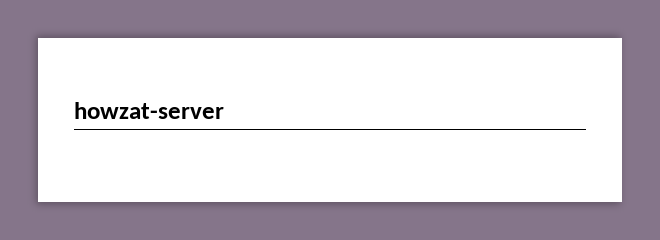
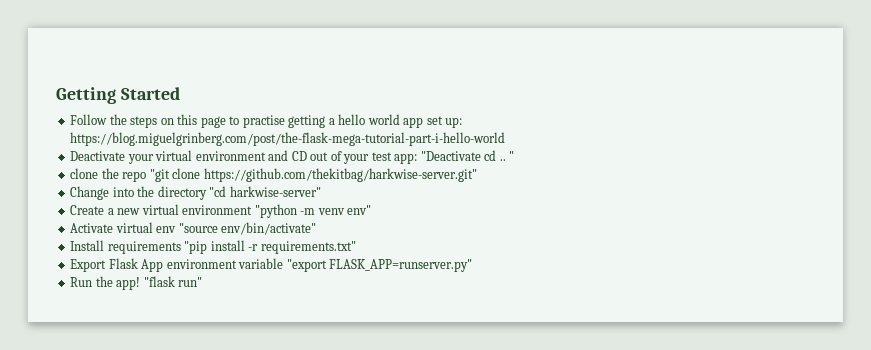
[74,102,224,119] howzat-server -> [56,87,180,104] [70,114,463,128] [70,132,506,146] [70,150,515,164] [70,168,477,182] [70,186,321,200] [70,204,372,218] [70,222,317,235] [70,240,356,254] [70,258,473,272] [70,276,203,290] Getting Started // Follow the steps on this page to practise getting a hello world app set up: https://blog.miguelgrinberg.com/post/the-flask-mega-tutorial-part-i-hello-world // Deactivate your virtual environment and CD out of your test app: "Deactivate cd .. " // clone the repo "git clone https://github.com/thekitbag/harkwise-server.git" // Change into the directory "cd harkwise-server" // Create a new virtual environment "python -m venv env" // Activate virtual env "source env/bin/activate" // Install requirements "pip install -r requirements.txt" // Export Flask App environment variable "export FLASK_APP=runserver.py" // Run the app! "flask run"

